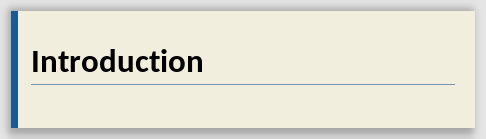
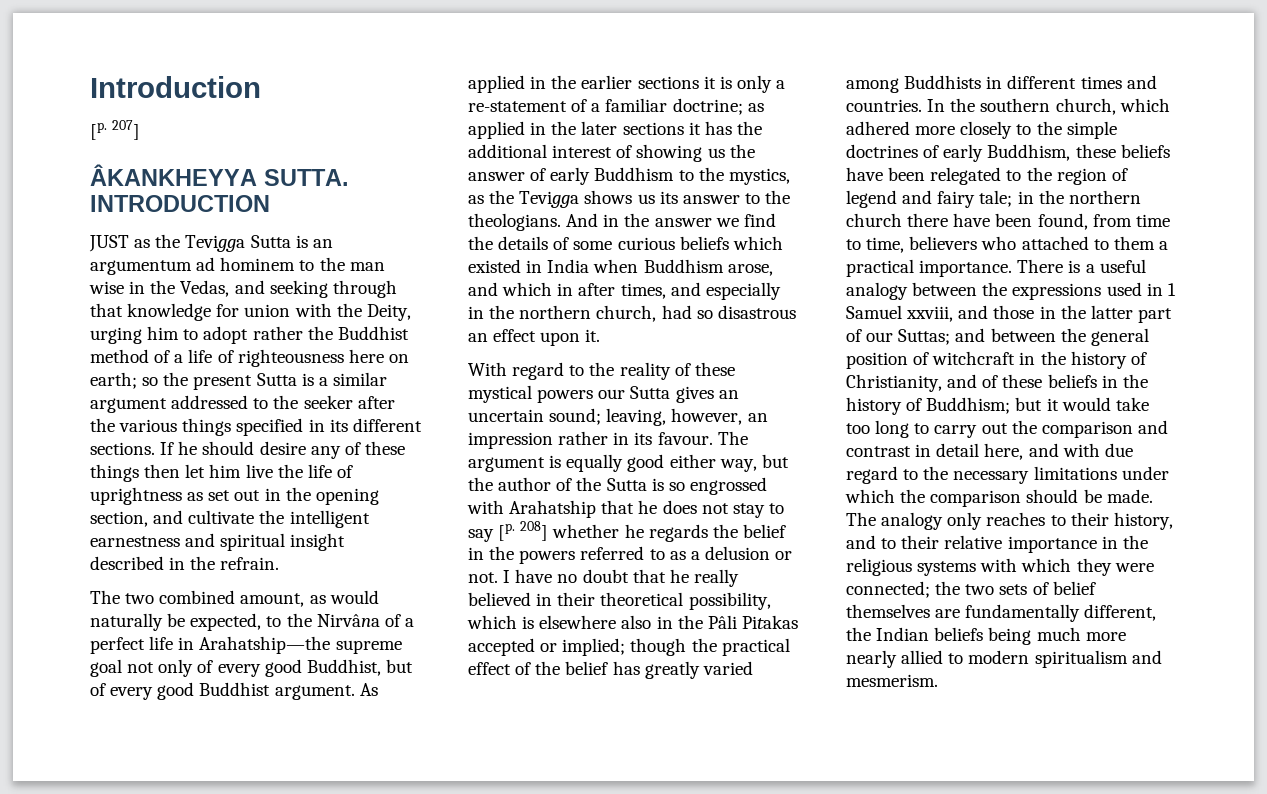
(204, 60) none -> [90,120,141,140] [90,164,349,186] [90,195,270,212] [89,234,333,252] [90,257,385,275] [89,280,397,298] [90,303,411,321] [90,326,409,344] [90,349,409,367] [90,372,387,390] [90,395,395,413] [90,418,422,436] [90,441,405,459] [90,464,353,482] [90,487,379,505] [90,510,370,528] [90,533,346,551] [90,556,280,570] [90,590,379,607] [90,613,414,631] [90,636,402,654] [90,659,413,677] [90,682,378,700] [468,75,786,93] [468,98,764,115] [468,121,762,139] [468,144,755,162] [468,167,790,185] [468,190,791,208] [468,213,776,231] [468,236,783,250] [468,259,773,276] [468,282,781,300] [468,305,796,322] [468,329,601,346] [468,362,735,380] [468,385,739,403] [468,408,768,426] [468,431,748,449] [468,454,789,472] [468,477,767,495] [467,500,784,518] [468,521,786,542] [468,546,793,564] [468,569,739,587] [468,592,771,610] [467,615,798,629] [468,638,790,656] [468,661,753,679] [846,75,1157,93] [846,98,1170,115] [846,121,1117,139] [846,144,1170,162] [846,167,1128,185] [846,190,1141,208] [846,213,1170,230] [846,236,1168,253] [846,259,1146,277] [846,282,1176,300] [846,305,1172,323] [846,328,1149,346] [846,351,1147,369] [846,374,1148,392] [846,397,1149,415] [846,420,1168,438] [846,443,1133,460] [846,466,1169,484] [845,489,1153,507] [846,512,1173,530] [846,535,1148,553] [846,558,1154,576] [846,581,1096,598] [846,604,1157,622] [846,627,1126,645] [846,650,1162,668] [846,674,938,687] // [p. 207] // ÂKANKHEYYA SUTTA. INTRODUCTION // JUST as the Tevigga Sutta is an argumentum ad hominem to the man wise in the Vedas, and seeking through that knowledge for union with the Deity, urging him to adopt rather the Buddhist method of a life of righteousness here on earth; so the present Sutta is a similar argument addressed to the seeker after the various things specified in its different sections. If he should desire any of these things then let him live the life of uprightness as set out in the opening section, and cultivate the intelligent earnestness and spiritual insight described in the refrain. // The two combined amount, as would naturally be expected, to the Nirvâna of a perfect life in Arahatship—the supreme goal not only of every good Buddhist, but of every good Buddhist argument. As applied in the earlier sections it is only a re-statement of a familiar doctrine; as applied in the later sections it has the additional interest of showing us the answer of early Buddhism to the mystics, as the Tevigga shows us its answer to the theologians. And in the answer we find the details of some curious beliefs which existed in India when Buddhism arose, and which in after times, and especially in the northern church, had so disastrous an effect upon it. // With regard to the reality of these mystical powers our Sutta gives an uncertain sound; leaving, however, an impression rather in its favour. The argument is equally good either way, but the author of the Sutta is so engrossed with Arahatship that he does not stay to say [p. 208] whether he regards the belief in the powers referred to as a delusion or not. I have no doubt that he really believed in their theoretical possibility, which is elsewhere also in the Pâli Pitakas accepted or implied; though the practical effect of the belief has greatly varied among Buddhists in different times and countries. In the southern church, which adhered more closely to the simple doctrines of early Buddhism, these beliefs have been relegated to the region of legend and fairy tale; in the northern church there have been found, from time to time, believers who attached to them a practical importance. There is a useful analogy between the expressions used in 1 Samuel xxviii, and those in the latter part of our Suttas; and between the general position of witchcraft in the history of Christianity, and of these beliefs in the history of Buddhism; but it would take too long to carry out the comparison and contrast in detail here, and with due regard to the necessary limitations under which the comparison should be made. The analogy only reaches to their history, and to their relative importance in the religious systems with which they were connected; the two sets of belief themselves are fundamentally different, the Indian beliefs being much more nearly allied to modern spiritualism and mesmerism.

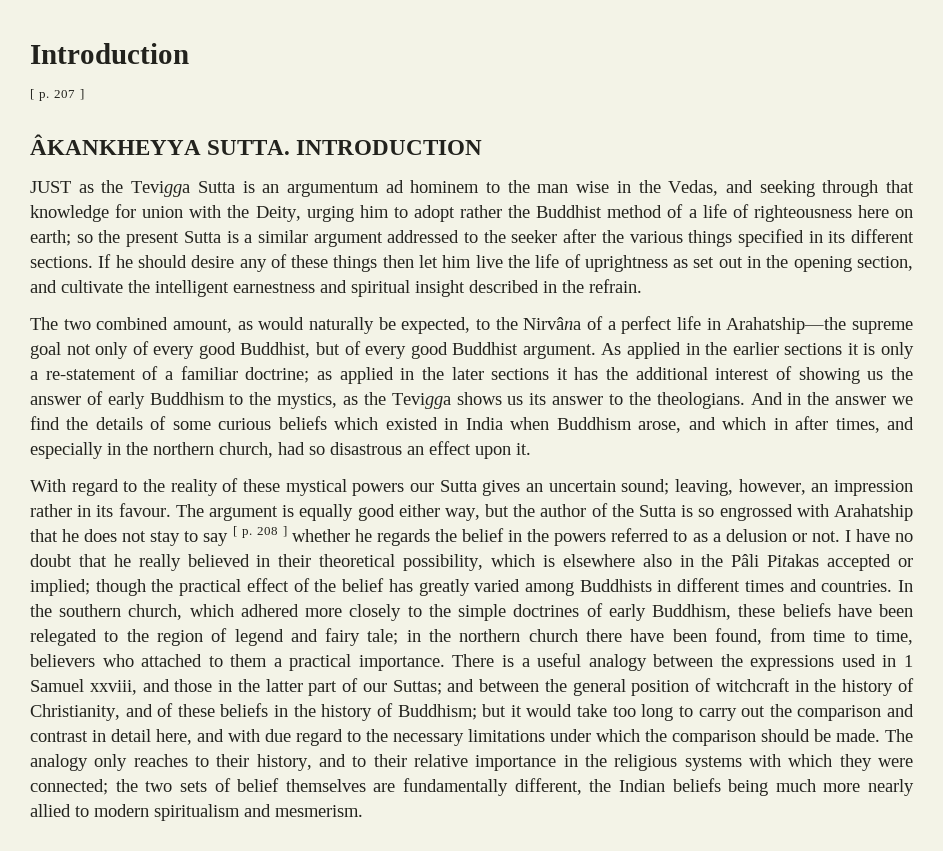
[90,120,141,140] [p. 207] -> [30,89,84,101] [ p. 207 ]
[498,521,549,541] [p. 208] -> [232,526,287,538] [ p. 208 ]

